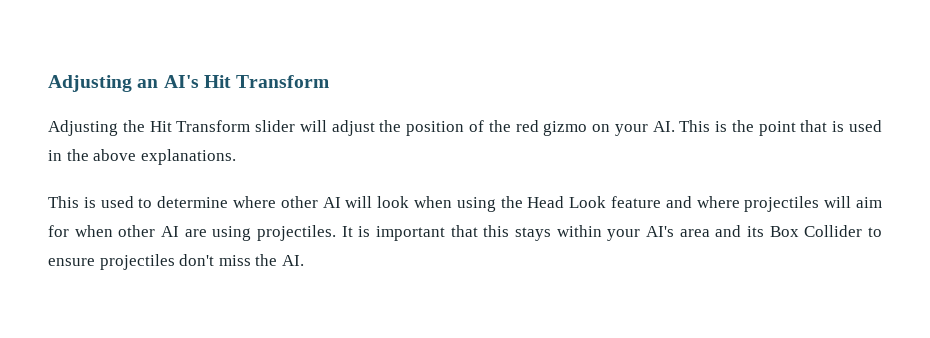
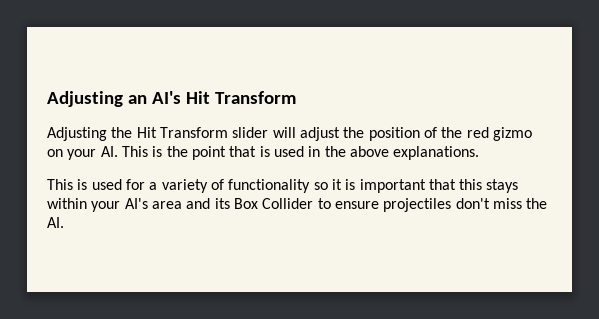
[138,196,882,212] [48,225,353,241] to determine where other AI will look when using the Head Look feature and where projectiles will aim for when other AI are using projectiles. It -> [125,179,342,193] for a variety of functionality so it

